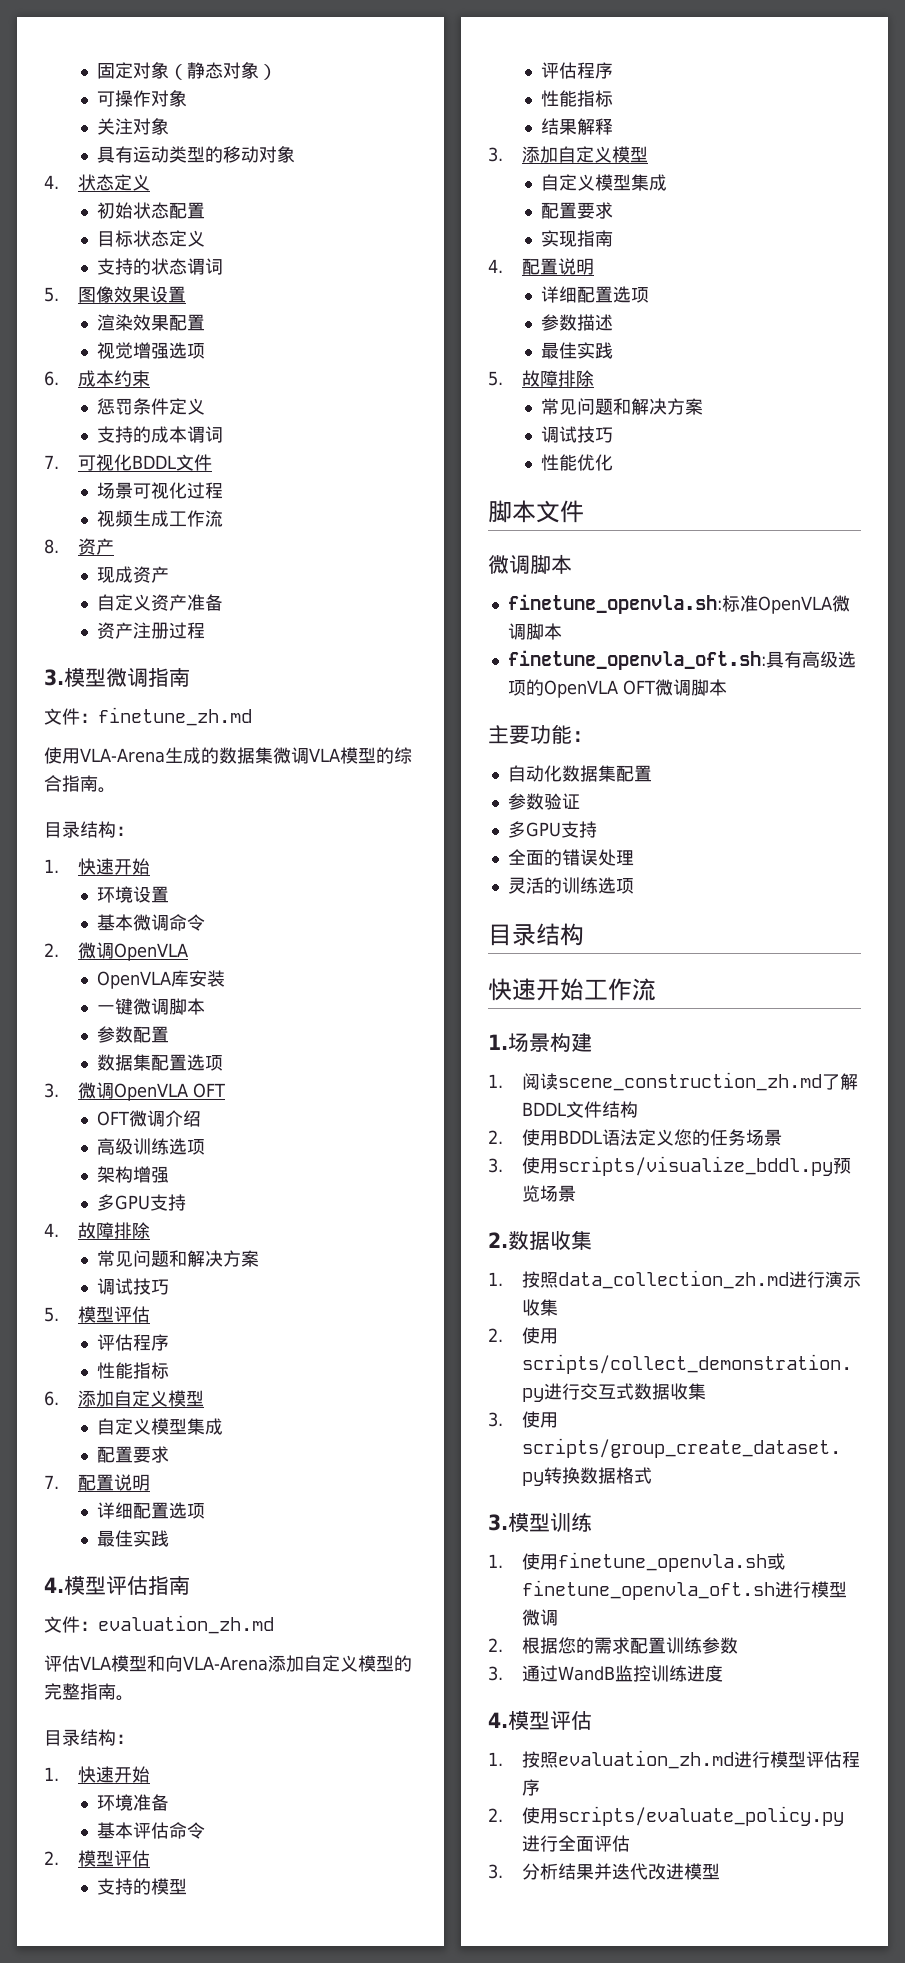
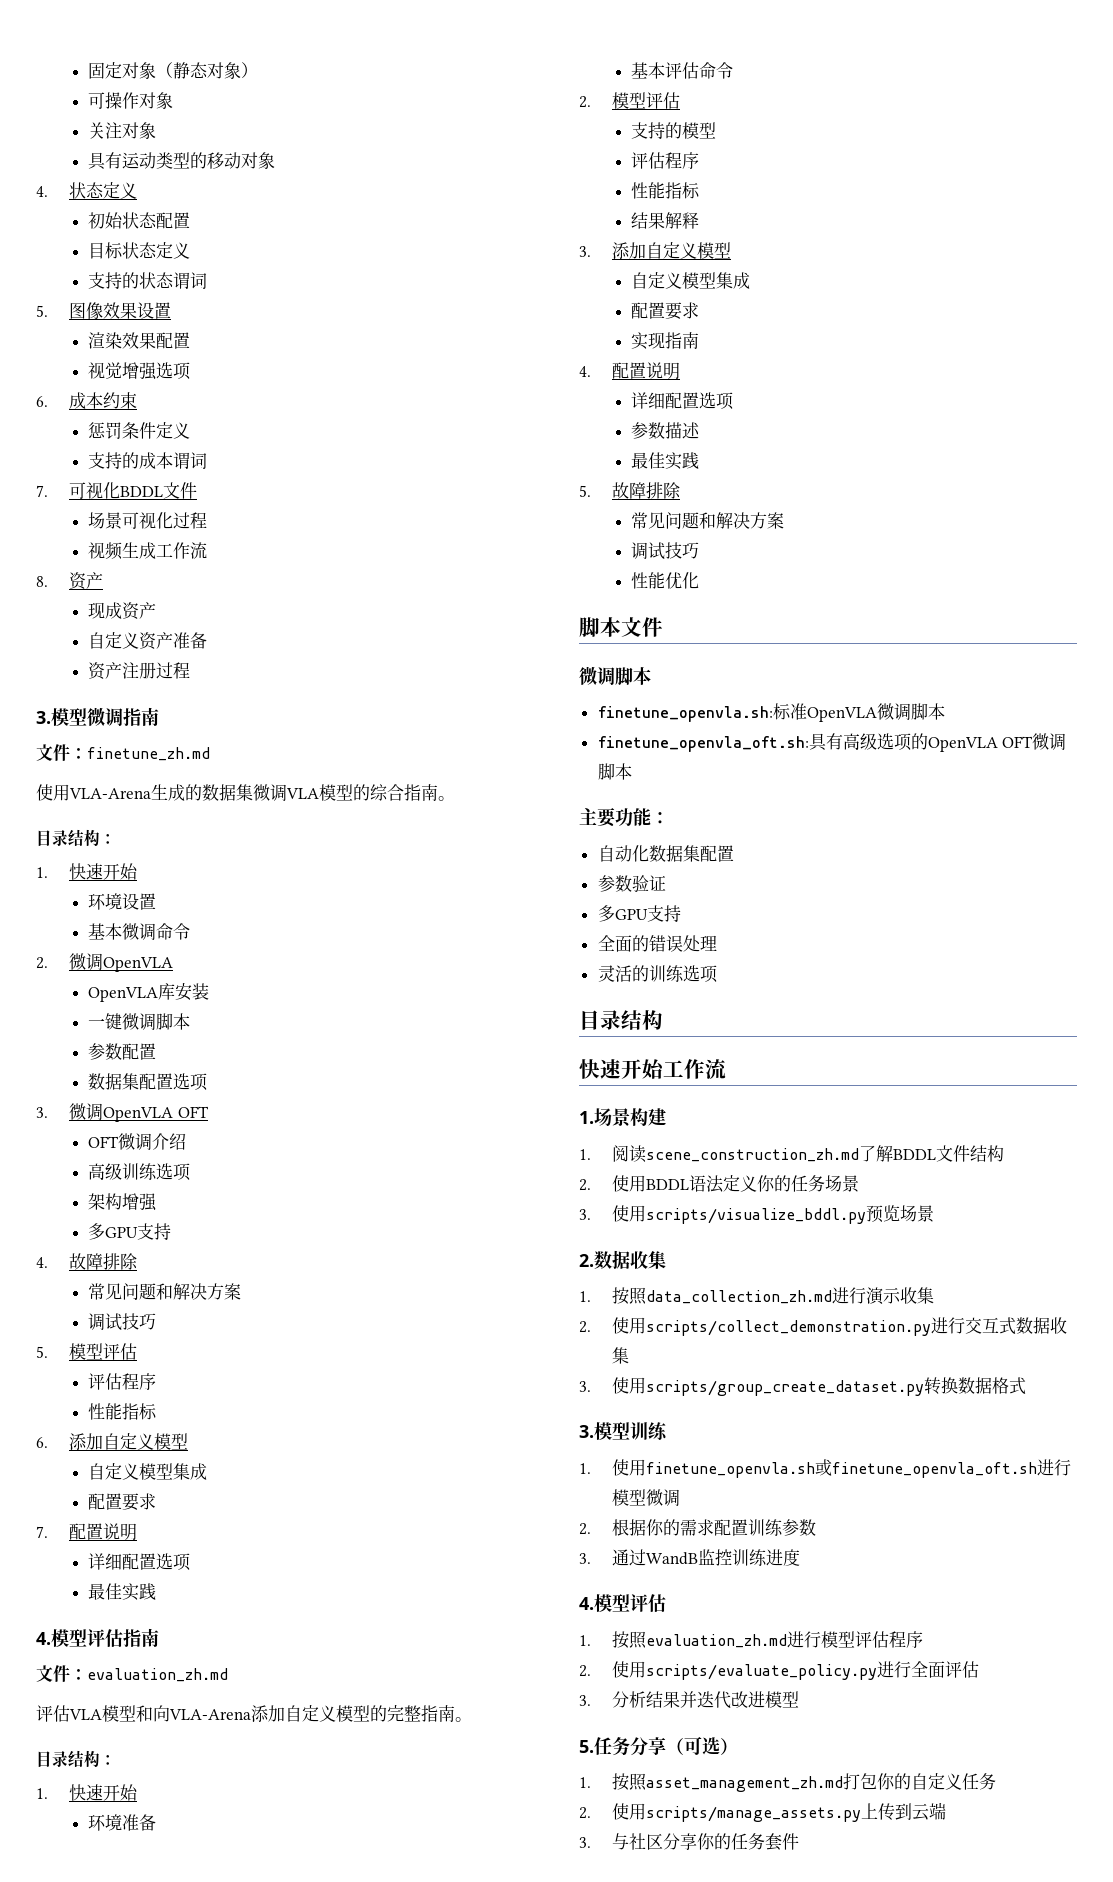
[673,1129,692,1146] 您 -> [757,1175,776,1192] 你
[557,1637,576,1654] 您 -> [646,1519,665,1536] 你
(720, 1871) none -> [579,1736,738,1756] [579,1773,997,1792] [579,1802,947,1822] [579,1833,800,1851] // 5.任务分享（可选） // 1.按照asset_management_zh.md打包你的自定义任务 // 2.使用scripts/manage_assets.py上传到云端 // 3.与社区分享你的任务套件

